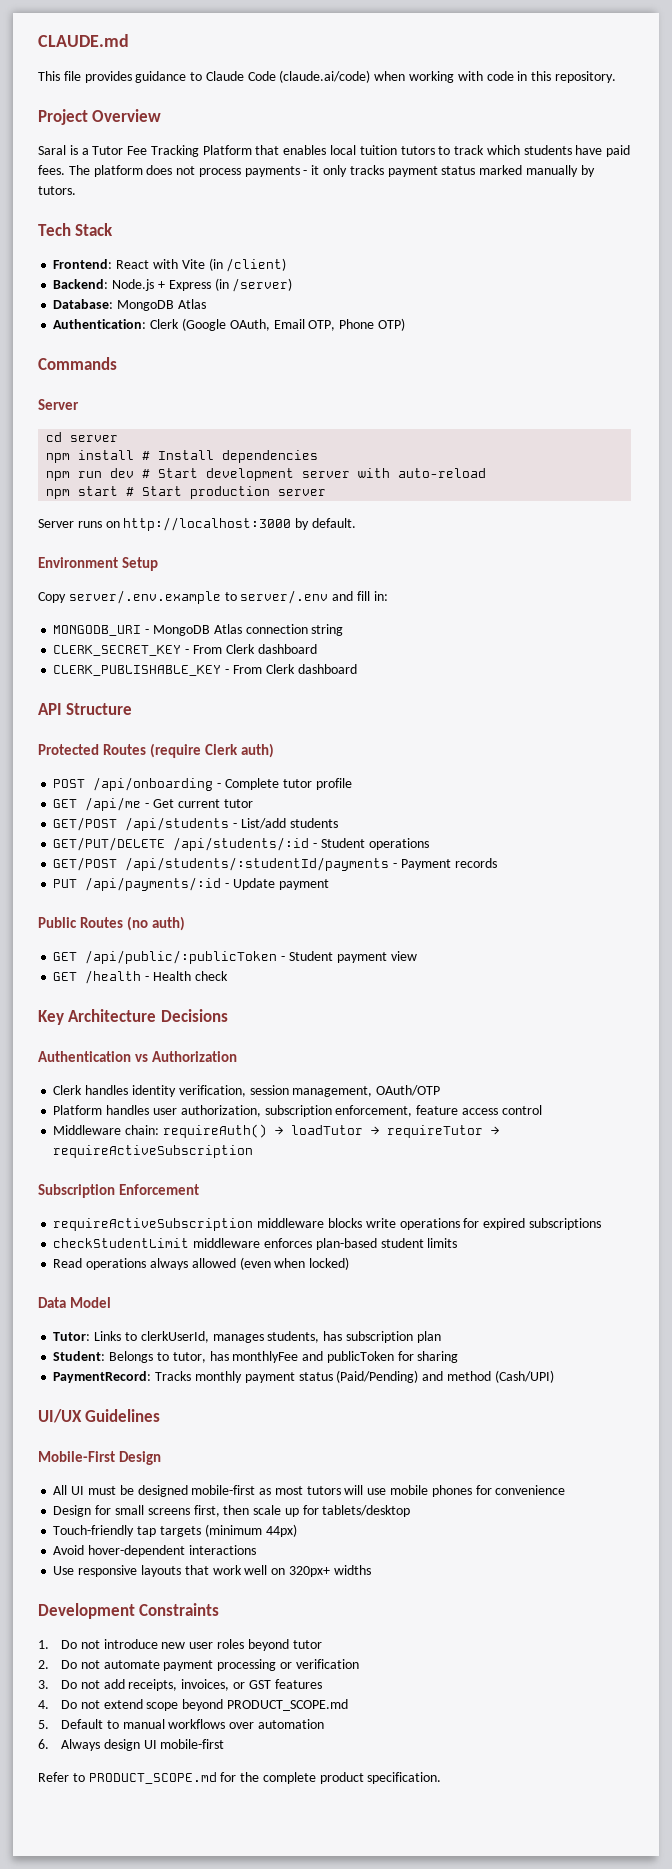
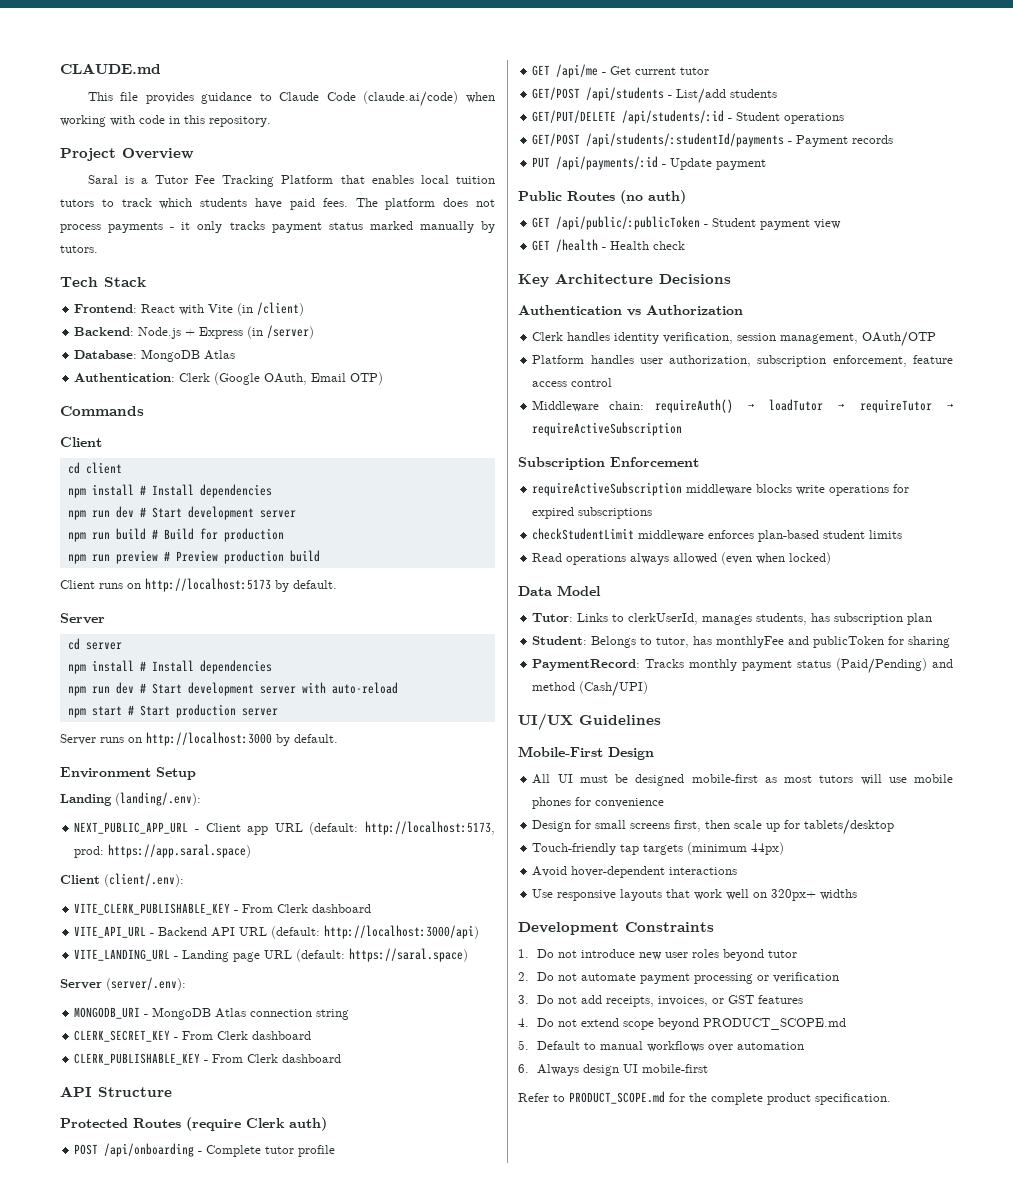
[308,319,375,331] OTP, Phone -> (347, 377) none
(117, 363) none -> [60,437,102,447] [67,462,122,474] [67,484,272,498] [67,506,296,520] [67,528,284,542] [67,550,320,564] [60,578,337,592] // Client // cd client // npm install # Install dependencies // npm run dev # Start development server // npm run build # Build for production // npm run preview # Preview production build // Client runs on http://localhost:5173 by default.
[38,590,388,604] Copy server/.env.example to server/.env and fill in: -> [60,792,201,806] [74,821,496,835] [74,844,252,858] [60,873,184,887] [74,903,372,915] [74,925,480,939] [74,948,469,962] [60,977,186,991] Landing (landing/.env): // NEXT_PUBLIC_APP_URL - Client app URL (default: http://localhost:5173, prod: https://app.saral.space) // Client (client/.env): // VITE_CLERK_PUBLISHABLE_KEY - From Clerk dashboard // VITE_API_URL - Backend API URL (default: http://localhost:3000/api) // VITE_LANDING_URL - Landing page URL (default: https://saral.space) // Server (server/.env):

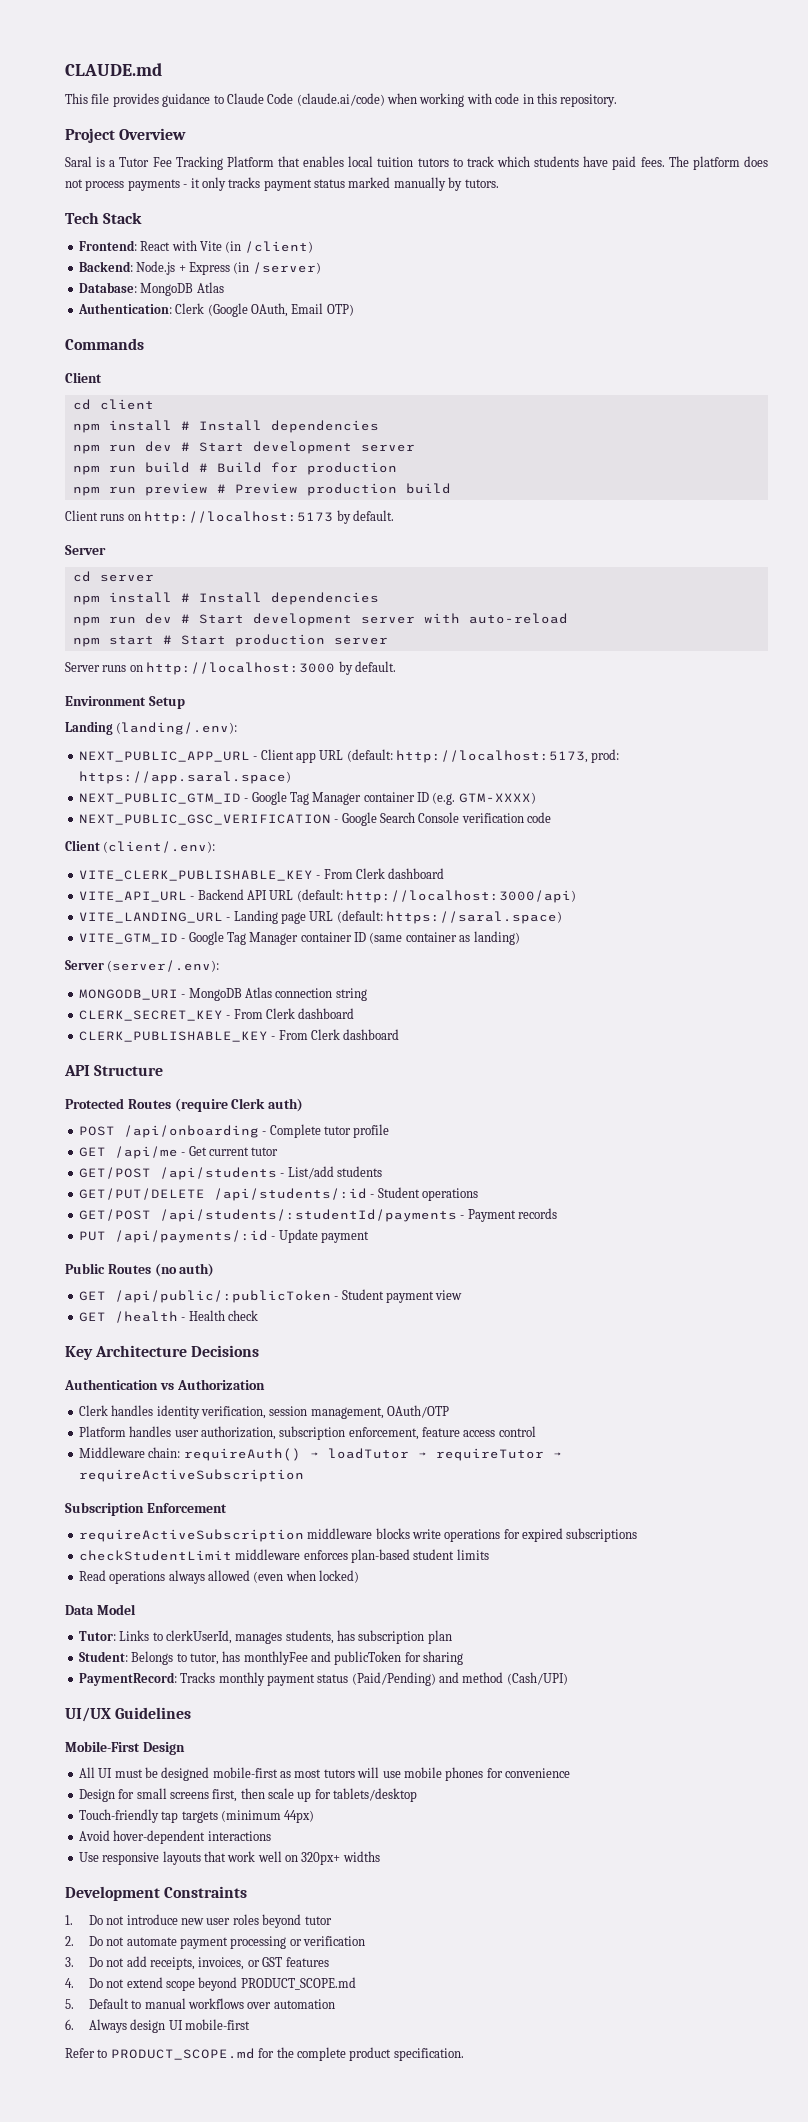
(252, 851) none -> [78,791,536,805] [78,812,551,826] // NEXT_PUBLIC_GTM_ID - Google Tag Manager container ID (e.g. GTM-XXXX) // NEXT_PUBLIC_GSC_VERIFICATION - Google Search Console verification code
(469, 955) none -> [78,931,520,945] // VITE_GTM_ID - Google Tag Manager container ID (same container as landing)

